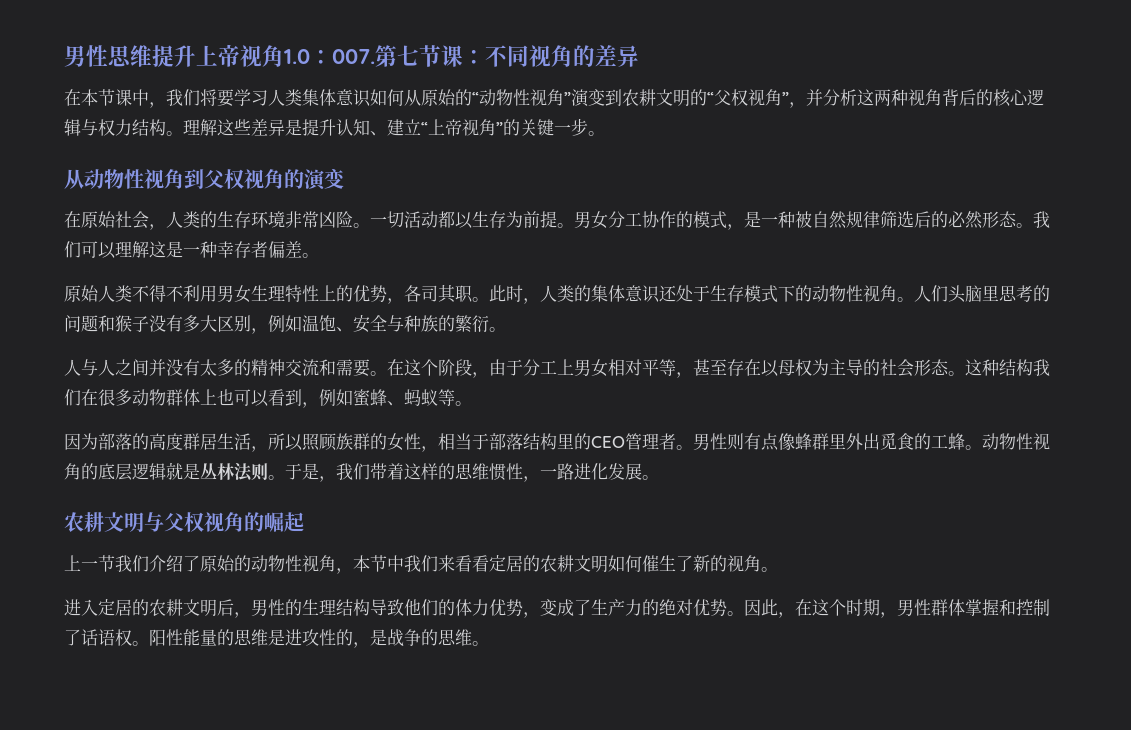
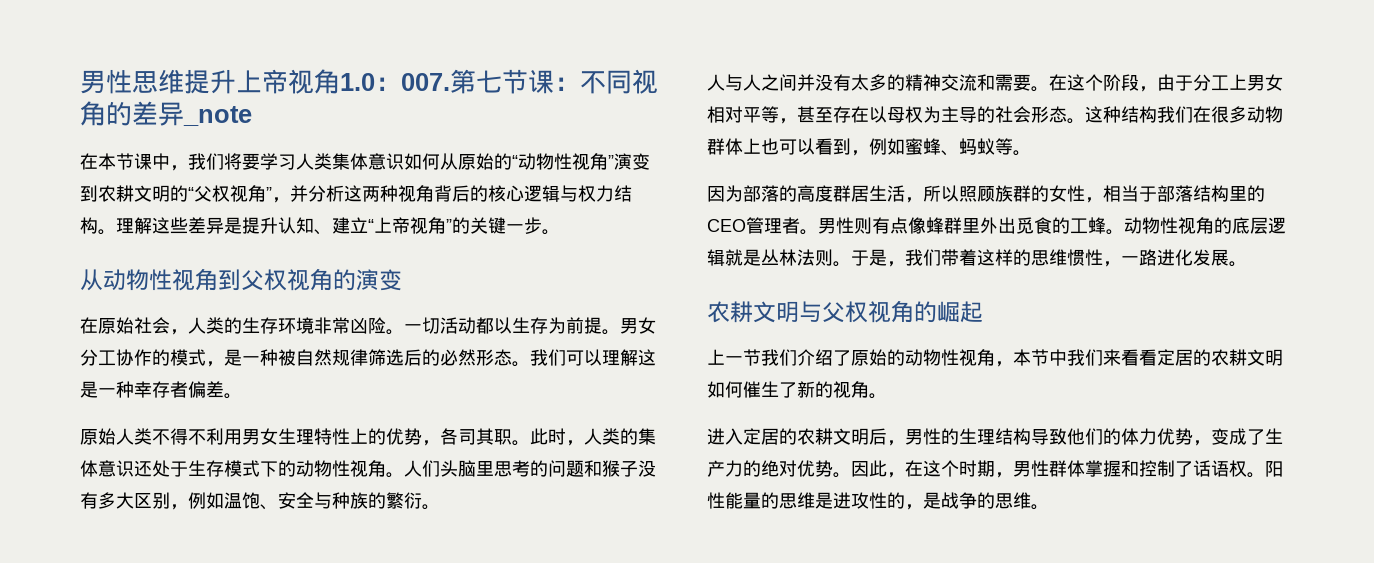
(639, 56) none -> [183,106,252,126] _note

